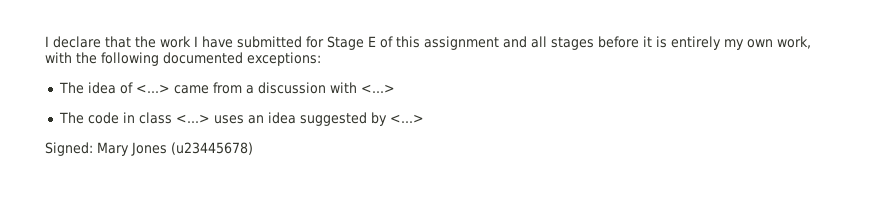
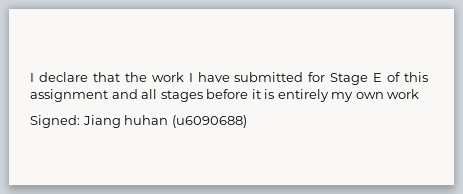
[777,36,811,49] [45,52,321,66] [58,82,395,94] [58,112,424,126] [45,142,253,156] work, with the following documented exceptions: // The idea of <...> came from a discussion with <...> // The code in class <...> uses an idea suggested by <...> // Signed: Mary Jones (u23445678) -> [387,89,420,99] [30,115,247,128] work // Signed: Jiang huhan (u6090688)

